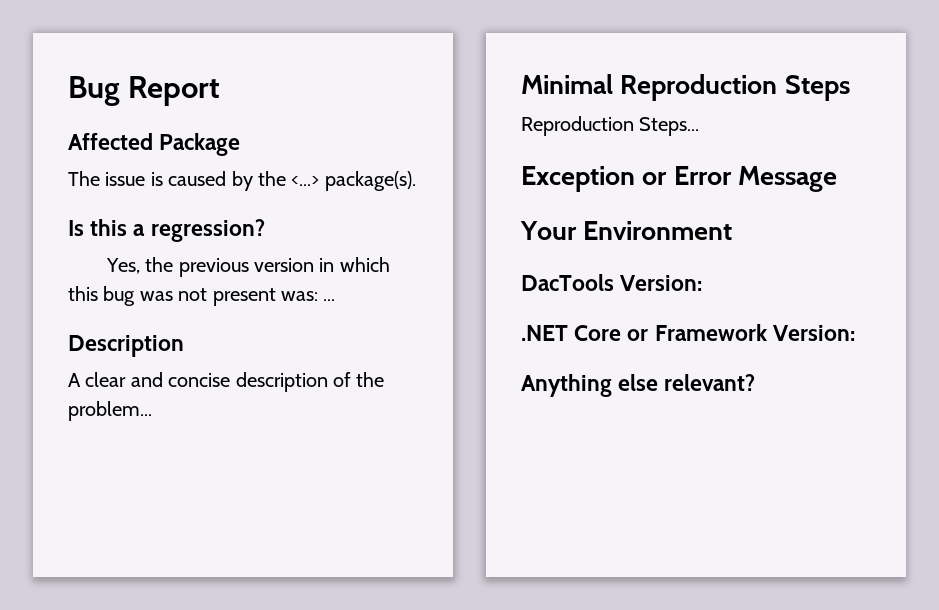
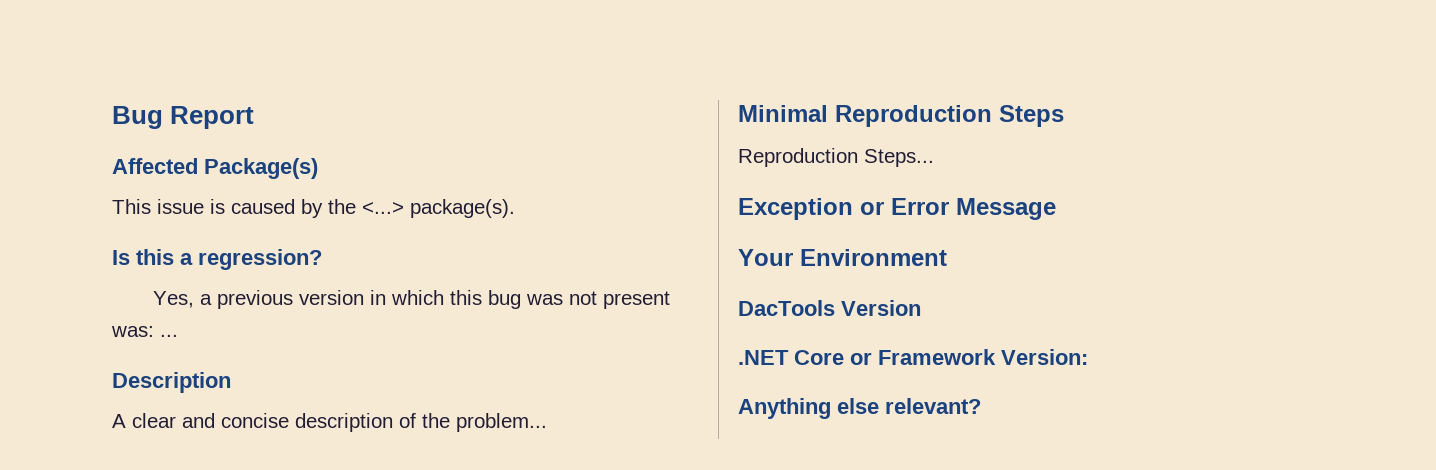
[159,133,241,156] [68,171,100,186] Package // The -> [204,158,318,179] [112,199,151,214] Package(s) // This
[145,257,174,272] the -> [199,294,212,305] a
[620,275,703,291] Version: -> [841,300,921,316] Version

